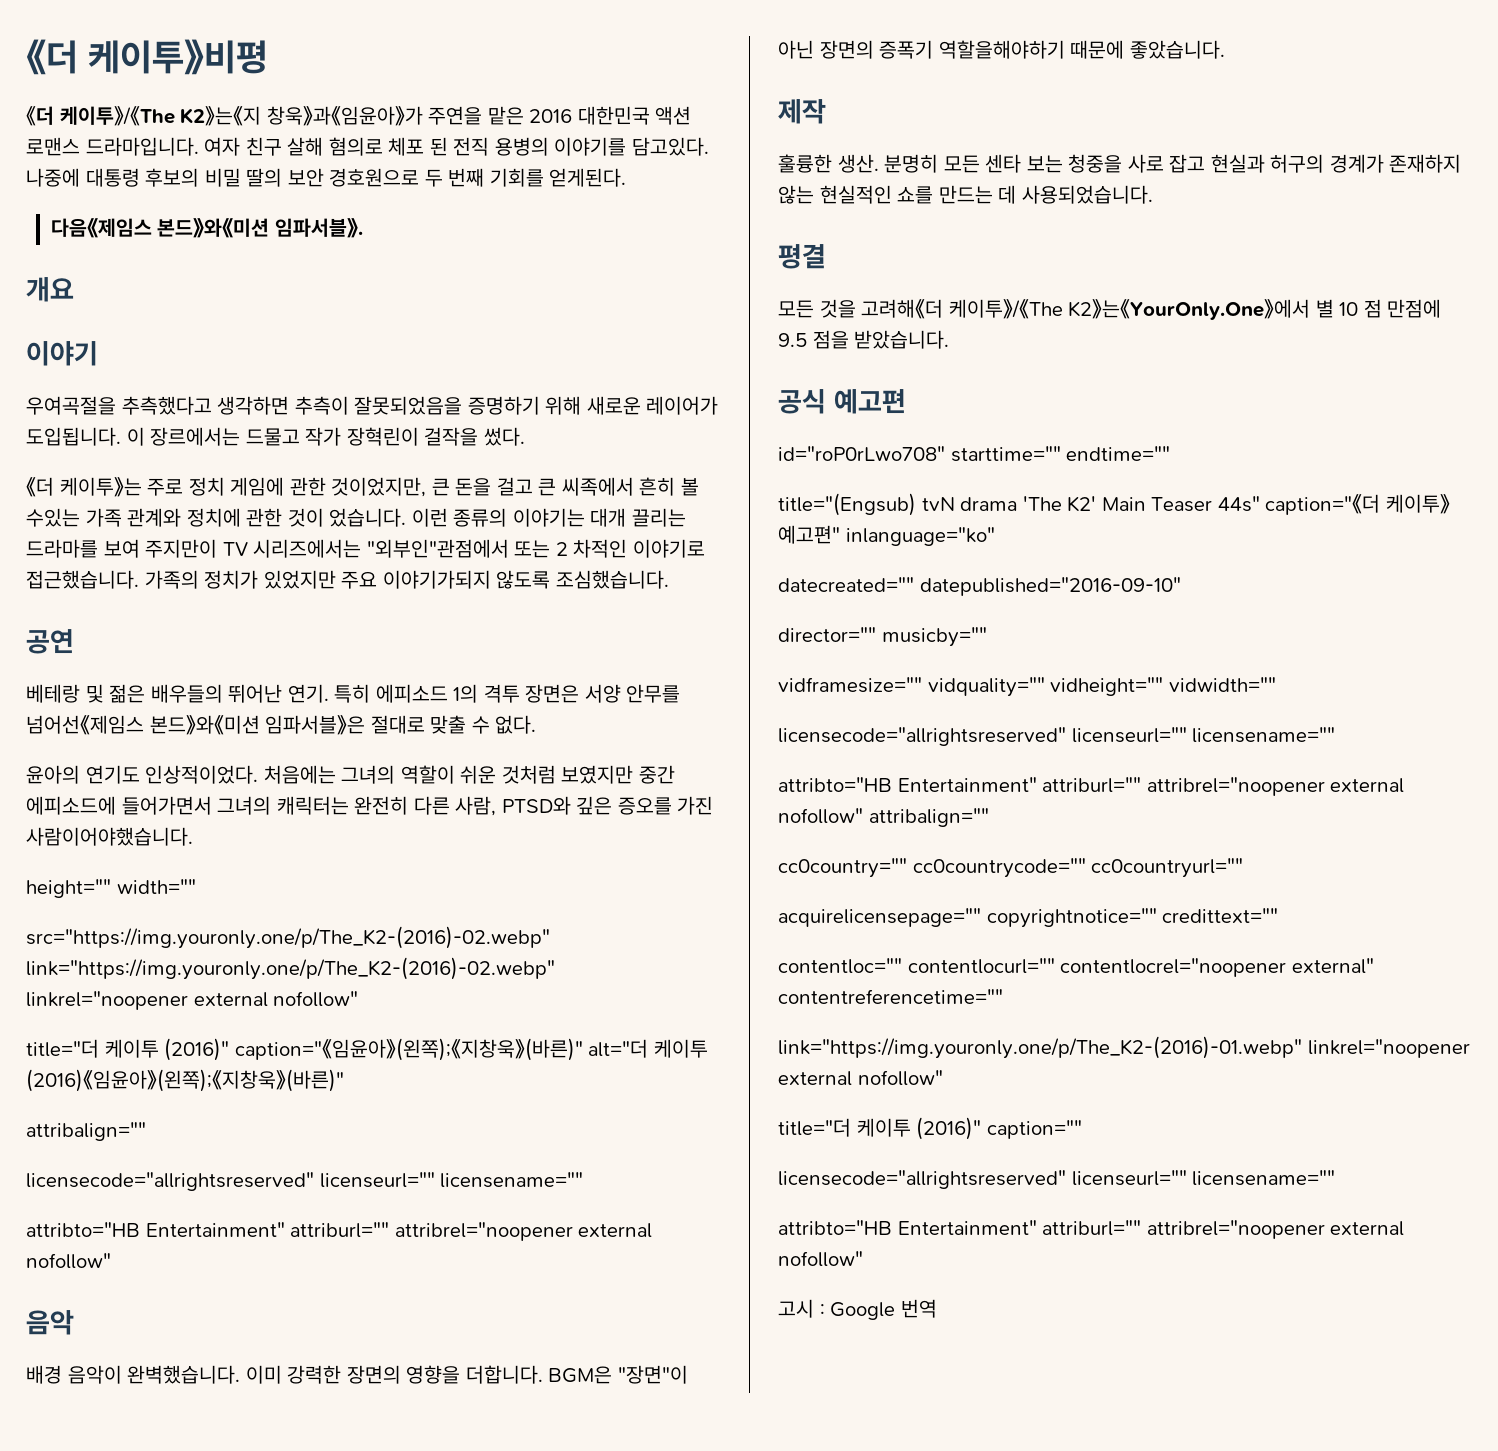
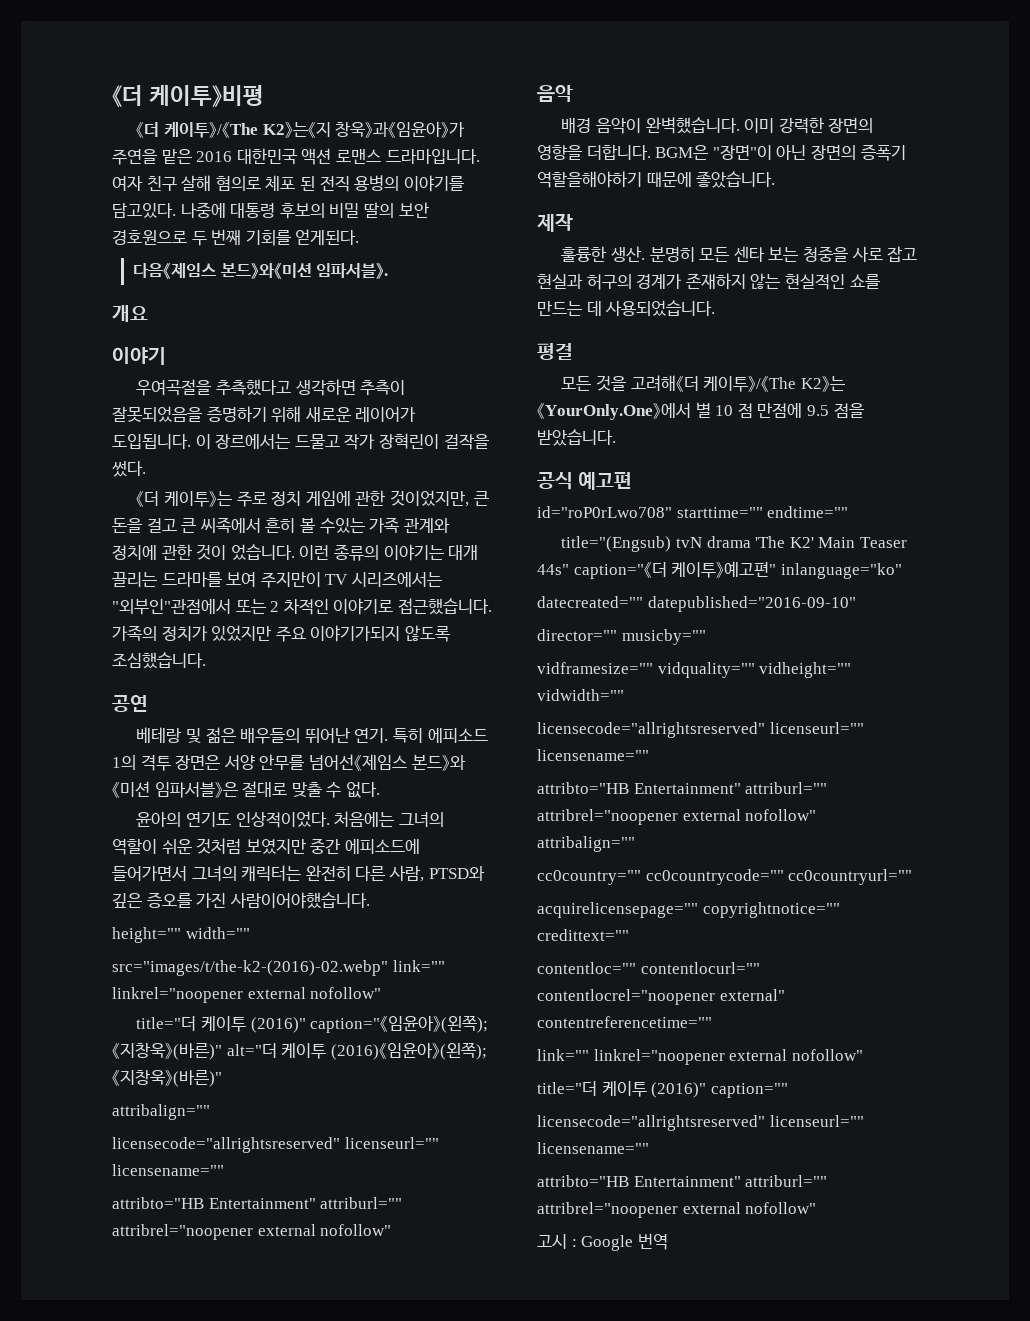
[26,926,550,949] [26,957,555,980] src="https://img.youronly.one/p/The_K2-(2016)-02.webp" link="https://img.youronly.one/p/The_K2-(2016)-02.webp" -> [112,960,445,976] src="images/t/the-k2-(2016)-02.webp" link=""
[778,1036,1302,1059] link="https://img.youronly.one/p/The_K2-(2016)-01.webp" -> [537,1049,589,1061] link=""

